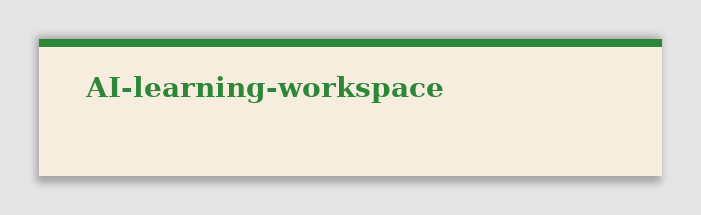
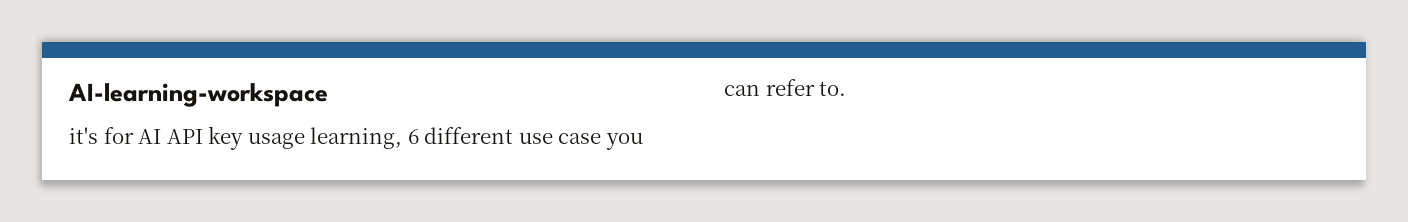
(444, 89) none -> [69,126,643,150] [724,79,847,96] // it's for AI API key usage learning, 6 different use case you can refer to.

